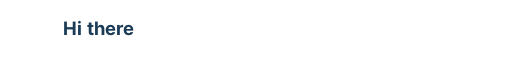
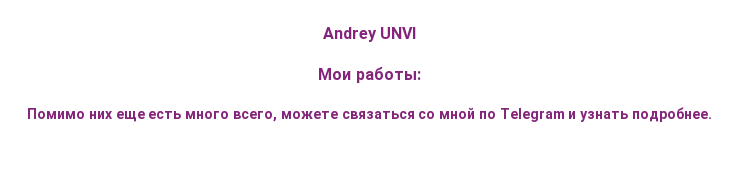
[63,20,135,36] Hi there -> [322,27,417,42] [318,67,421,83] [27,107,712,122] Andrey UNVI // Мои работы: // Помимо них еще есть много всего, можете связаться со мной по Telegram и узнать подробнее.

